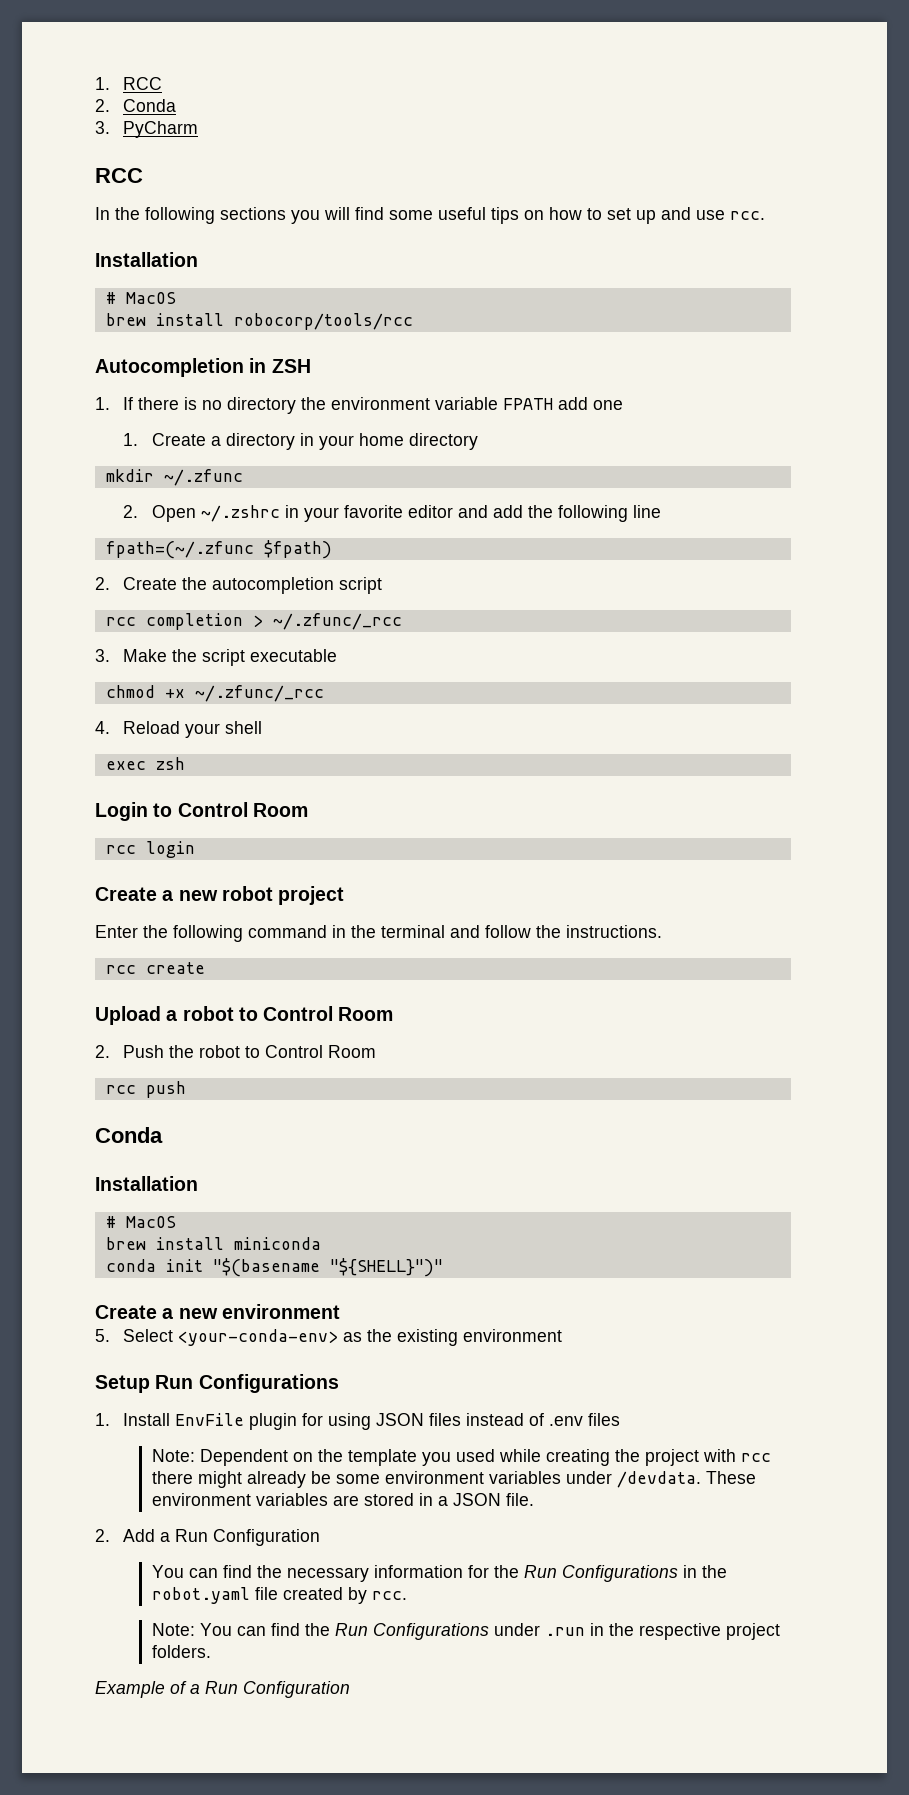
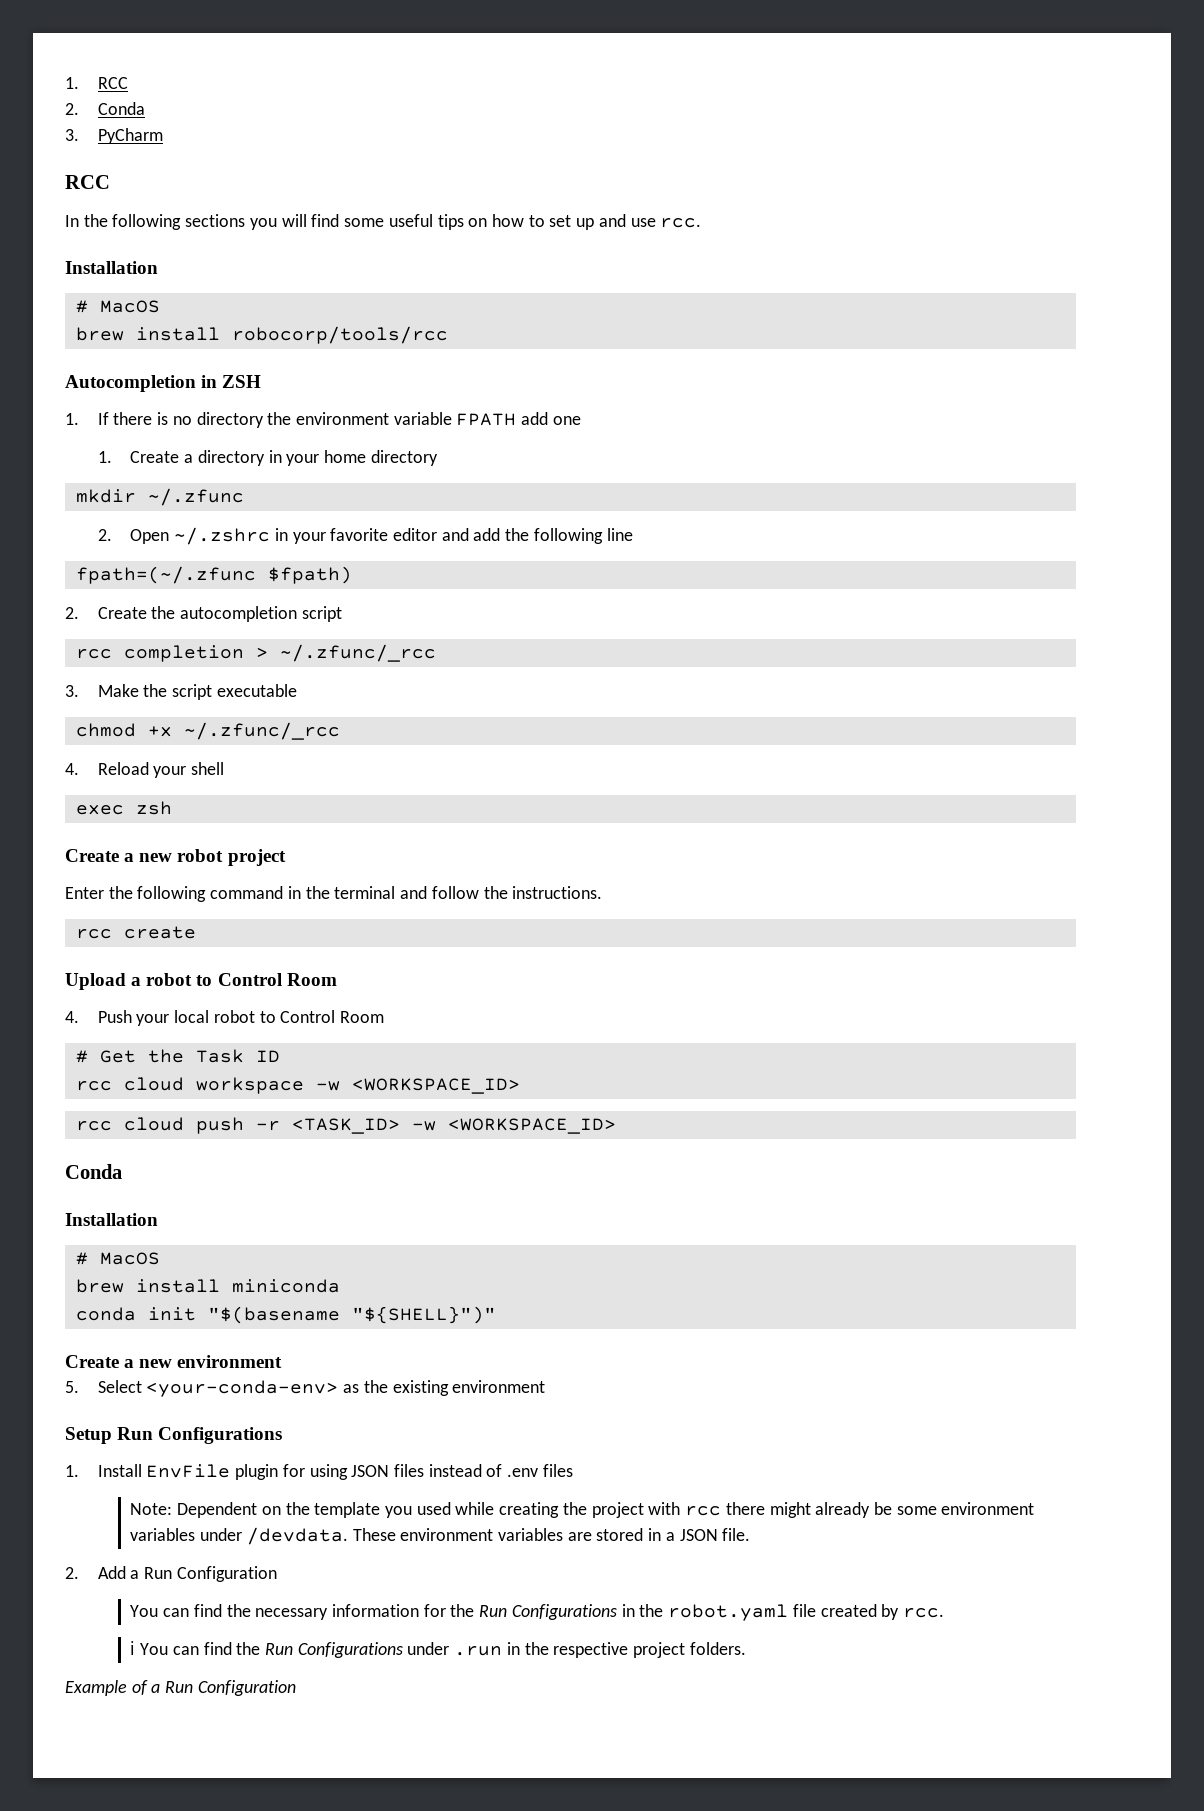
[95,802,308,821] [105,841,195,858] // Login to Control Room // rcc login -> (172, 808) none
[95,1045,377,1058] [105,1081,186,1098] 2. Push the robot to Control Room // rcc push -> [65,1010,385,1026] [75,1049,280,1063] [75,1077,520,1094] [75,1117,616,1134] 4. Push your local robot to Control Room // # Get the Task ID // rcc cloud workspace -w <WORKSPACE_ID> // rcc cloud push -r <TASK_ID> -w <WORKSPACE_ID>
[151,1623,195,1636] Note: -> [130,1641,136,1655] ℹ

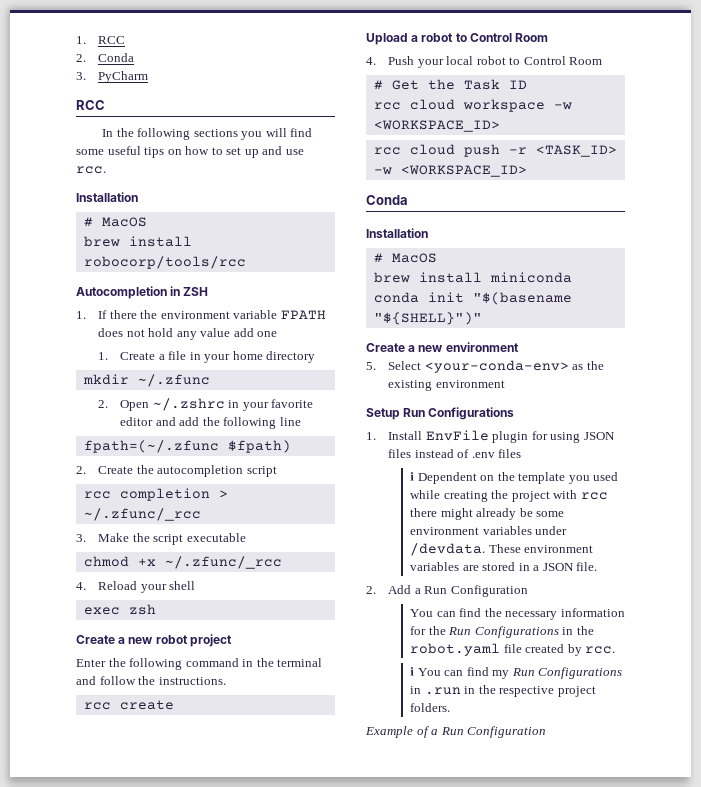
[157,412,264,428] is no directory -> (137, 314) none
(517, 419) none -> [98,328,231,340] does not hold any value
[197,450,265,466] directory -> [168,351,187,360] file
[130,1503,173,1515] Note: -> [410,472,415,481] ℹ
[236,1642,450,1658] the Run Configurations under -> [492,667,623,679] [410,686,422,694] my Run Configurations in

